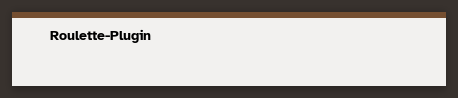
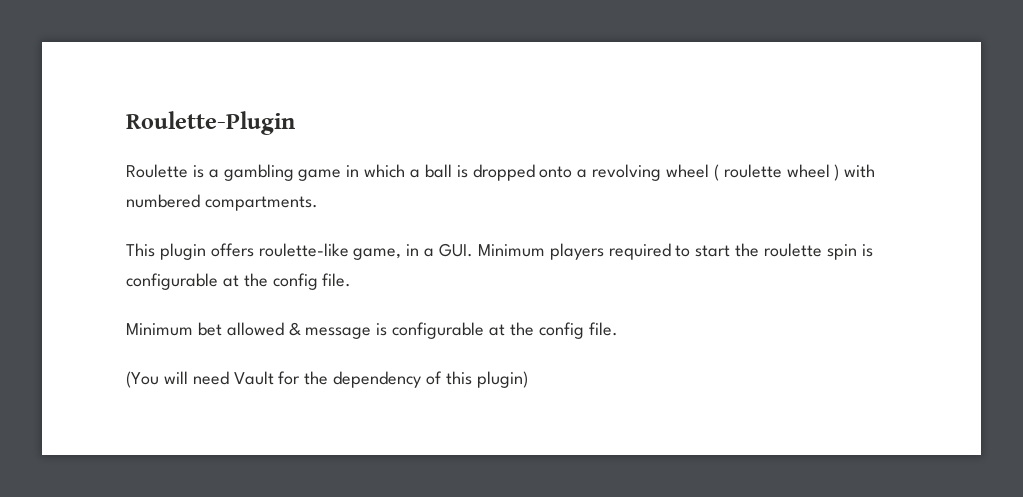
(151, 36) none -> [126,164,876,181] [126,194,318,211] [126,243,873,260] [126,273,352,290] [126,322,618,339] [126,371,528,388] // Roulette is a gambling game in which a ball is dropped onto a revolving wheel ( roulette wheel ) with numbered compartments. // This plugin offers roulette-like game, in a GUI. Minimum players required to start the roulette spin is configurable at the config file. // Minimum bet allowed & message is configurable at the config file. // (You will need Vault for the dependency of this plugin)

